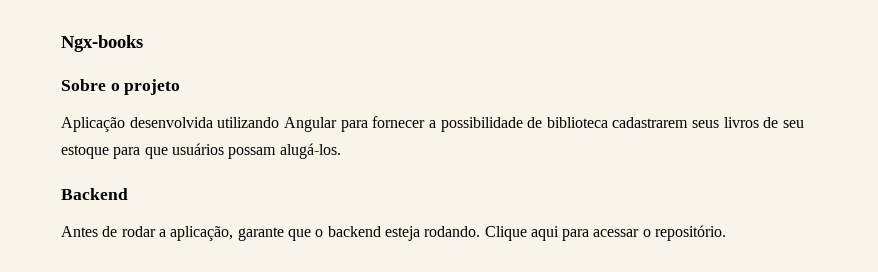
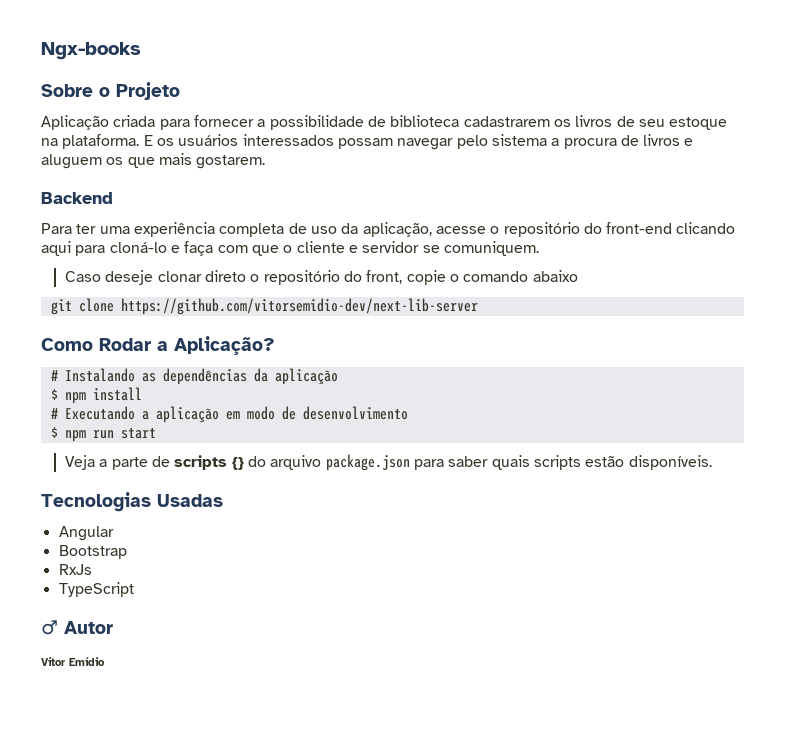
[124,79,181,95] projeto -> [116,82,180,100] Projeto
[129,117,337,132] desenvolvida utilizando Angular -> [113,115,156,127] criada
[692,120,720,128] seus -> [553,119,571,127] os
[113,143,341,159] [61,188,128,200] [61,225,727,241] para que usuários possam alugá-los. // Backend // Antes de rodar a aplicação, garante que o backend esteja rodando. Clique aqui para acessar o repositório. -> [41,134,694,150] [41,153,266,169] [41,192,113,204] [41,222,736,237] [41,241,539,256] [65,270,578,285] [50,298,478,315] [41,336,275,355] [50,368,338,385] [50,387,142,404] [50,406,408,423] [50,427,156,442] [65,454,712,471] [41,492,223,512] [58,526,114,541] [58,545,127,559] [58,564,92,575] [58,582,134,597] [41,620,113,635] [41,657,106,666] na plataforma. E os usuários interessados possam navegar pelo sistema a procura de livros e aluguem os que mais gostarem. // Backend // Para ter uma experiência completa de uso da aplicação, acesse o repositório do front-end clicando aqui para cloná-lo e faça com que o cliente e servidor se comuniquem. // Caso deseje clonar direto o repositório do front, copie o comando abaixo // git clone https://github.com/vitorsemidio-dev/next-lib-server // Como Rodar a Aplicação? // # Instalando as dependências da aplicação // $ npm install // # Executando a aplicação em modo de desenvolvimento // $ npm run start // Veja a parte de scripts {} do arquivo package.json para saber quais scripts estão disponíveis. // Tecnologias Usadas // Angular // Bootstrap // RxJs // TypeScript // ♂ Autor // Vitor Emídio

